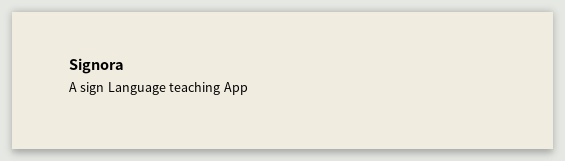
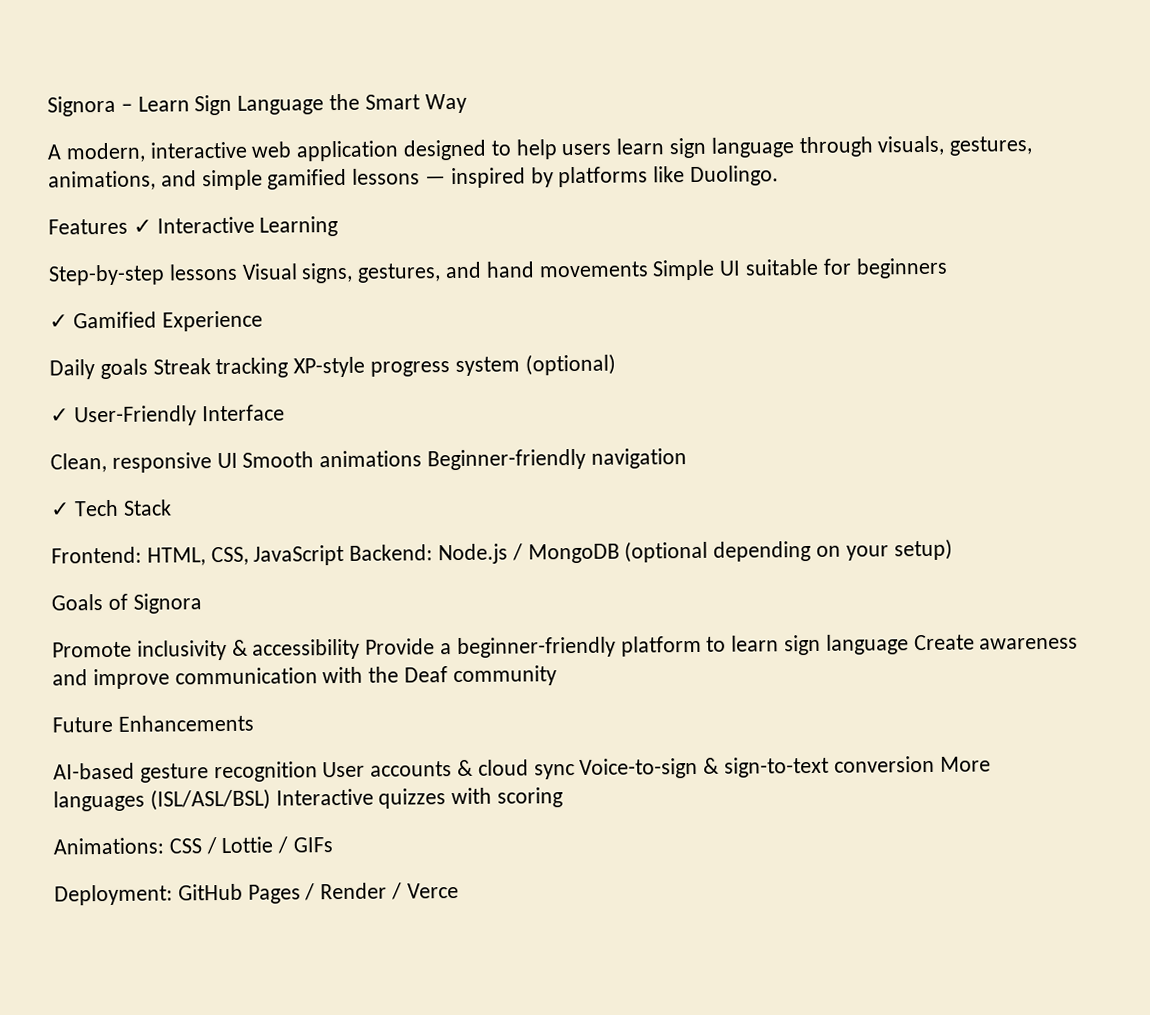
[69,58,124,74] [69,82,248,95] Signora // A sign Language teaching App -> [47,93,467,117] [47,135,1034,163] [48,165,780,191] [48,216,339,237] [48,257,948,286] [49,310,263,332] [49,353,616,380] [50,404,285,427] [50,448,687,473] [50,499,172,517] [51,538,953,566] [51,593,202,614] [52,634,1079,661] [52,665,557,690] [52,714,254,733] [53,755,991,783] [53,787,564,812] [53,836,334,855] [54,882,459,906] Signora – Learn Sign Language the Smart Way // A modern, interactive web application designed to help users learn sign language through visuals, gestures, animations, and simple gamified lessons — inspired by platforms like Duolingo. // Features ✓ Interactive Learning // Step-by-step lessons Visual signs, gestures, and hand movements Simple UI suitable for beginners // ✓ Gamified Experience // Daily goals Streak tracking XP-style progress system (optional) // ✓ User-Friendly Interface // Clean, responsive UI Smooth animations Beginner-friendly navigation // ✓ Tech Stack // Frontend: HTML, CSS, JavaScript Backend: Node.js / MongoDB (optional depending on your setup) // Goals of Signora // Promote inclusivity & accessibility Provide a beginner-friendly platform to learn sign language Create awareness and improve communication with the Deaf community // Future Enhancements // AI-based gesture recognition User accounts & cloud sync Voice-to-sign & sign-to-text conversion More languages (ISL/ASL/BSL) Interactive quizzes with scoring // Animations: CSS / Lottie / GIFs // Deployment: GitHub Pages / Render / Verce

